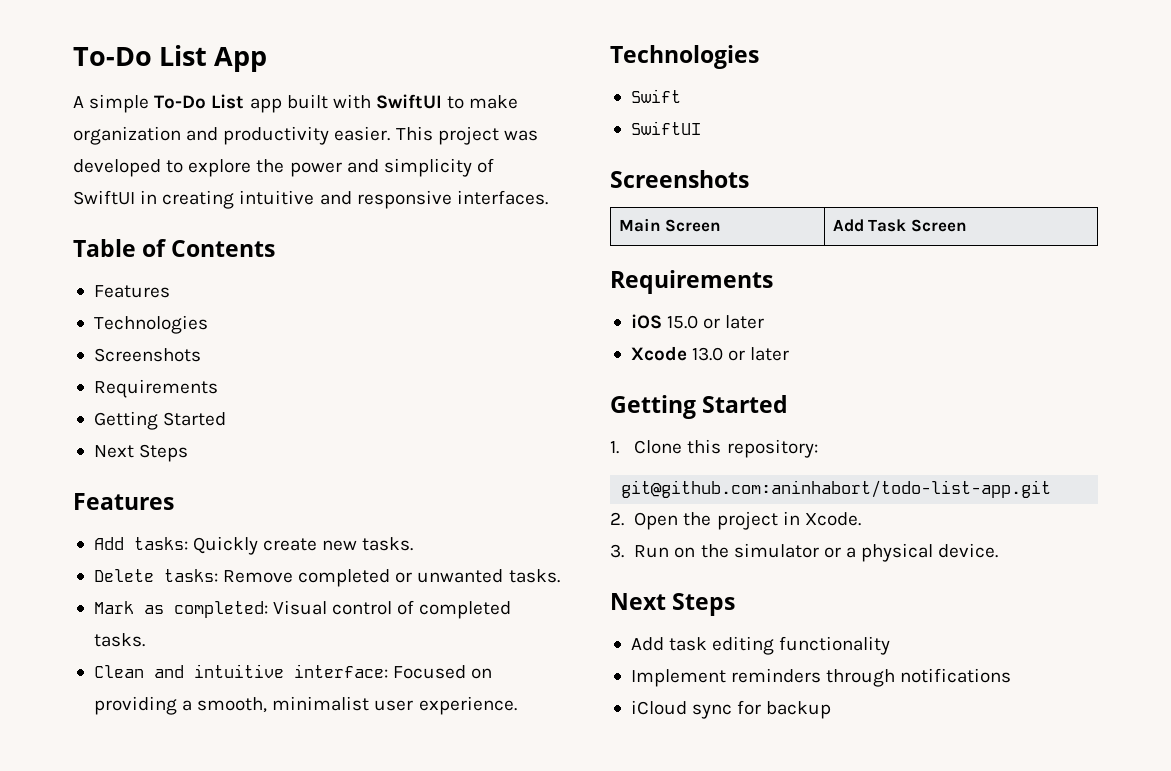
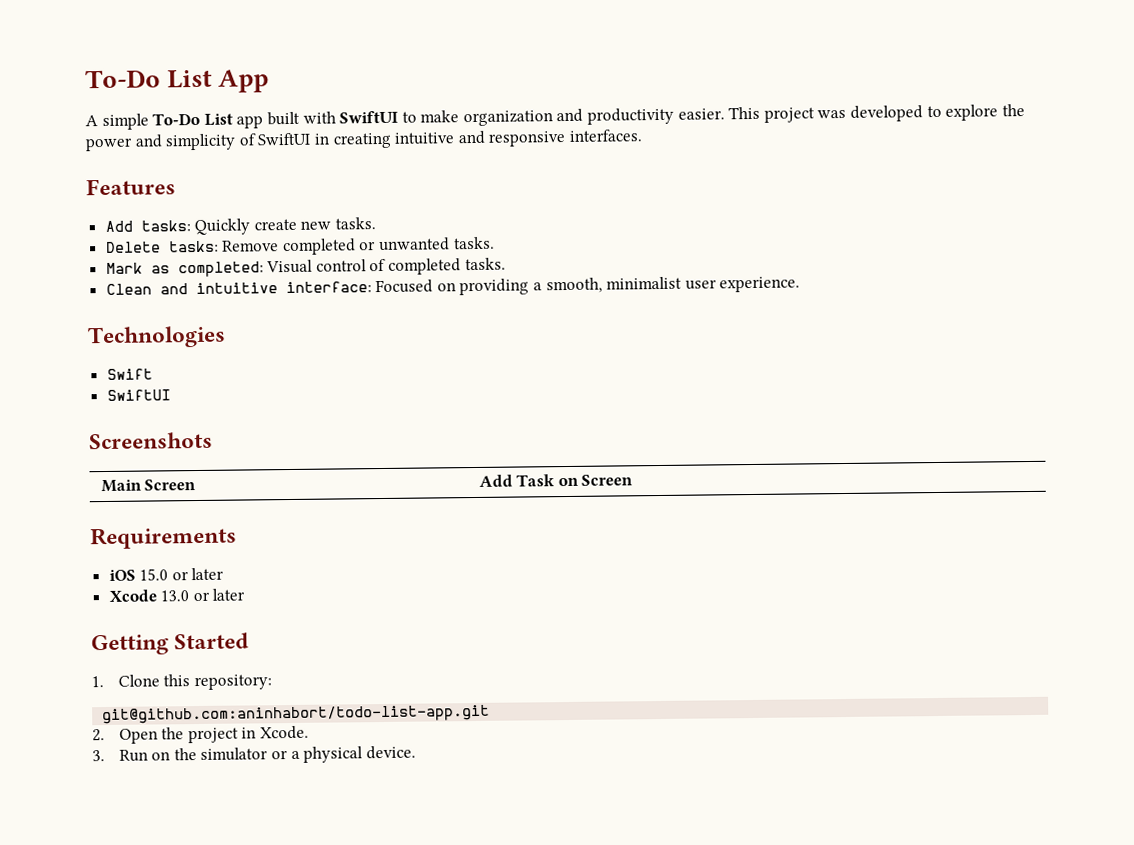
[73,239,276,257] [93,285,170,298] [93,315,208,334] [93,348,201,362] [93,379,218,398] [93,411,227,430] [93,444,189,462] // Table of Contents // Features // Technologies // Screenshots // Requirements // Getting Started // Next Steps -> (642, 135) none
(907, 225) none -> [557,477,579,487] on
[610,593,736,616] [630,636,891,655] [630,668,1012,687] [630,700,832,719] // Next Steps // Add task editing functionality // Implement reminders through notifications // iCloud sync for backup -> (416, 752) none

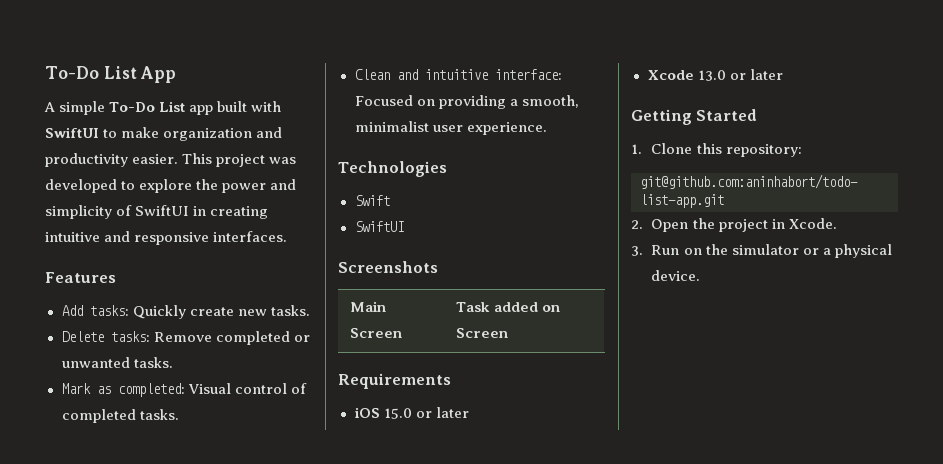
[478,474,556,487] Add Task -> [455,302,538,312] Task added

